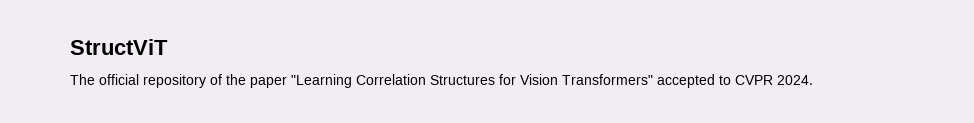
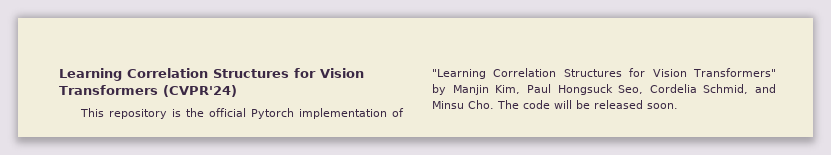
[70,39,168,55] [70,74,287,88] StructViT // The official repository of the paper -> [59,68,364,81] [59,85,237,97] [80,108,404,119] Learning Correlation Structures for Vision Transformers (CVPR'24) // This repository is the official Pytorch implementation of
[657,74,813,88] accepted to CVPR 2024. -> [432,84,776,95] [432,100,678,109] by Manjin Kim, Paul Hongsuck Seo, Cordelia Schmid, and Minsu Cho. The code will be released soon.

